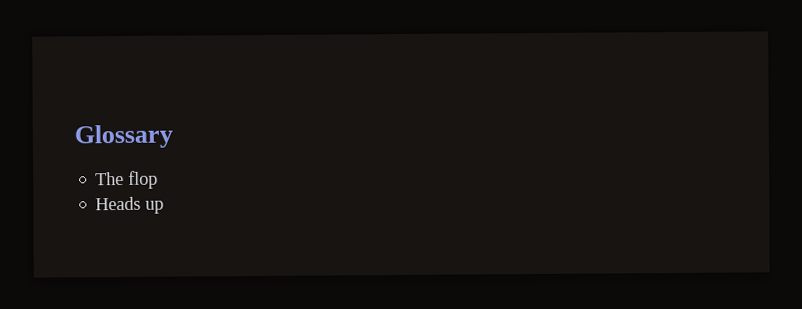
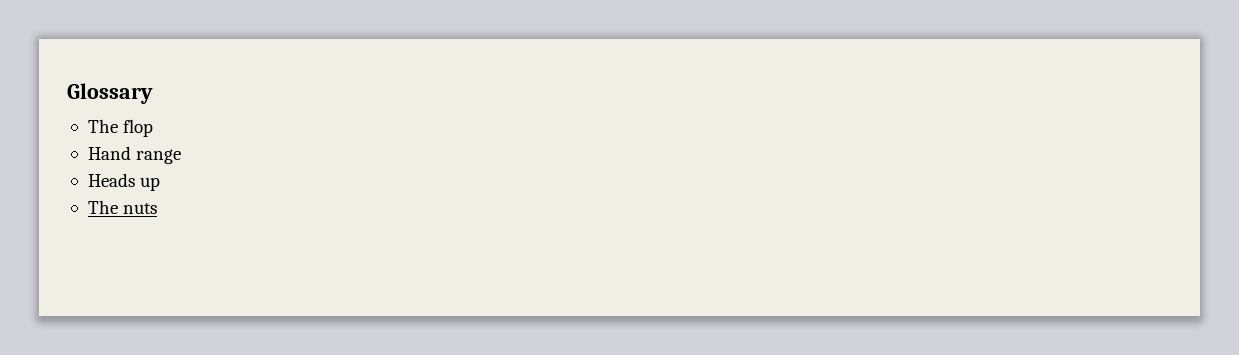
(159, 179) none -> [87,146,182,164] // Hand range
(165, 207) none -> [87,200,158,214] // The nuts

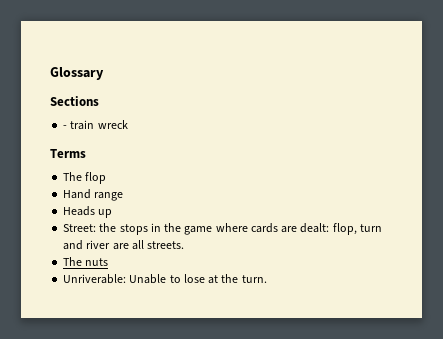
(153, 93) none -> [50,96,99,106] [63,120,128,130] [50,149,86,158] // Sections // - train wreck // Terms
[87,200,158,214] The nuts -> [63,223,382,235] [63,240,185,250] [63,257,109,266] [63,274,267,284] Street: the stops in the game where cards are dealt: flop, turn and river are all streets. // The nuts // Unriverable: Unable to lose at the turn.

